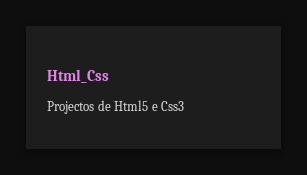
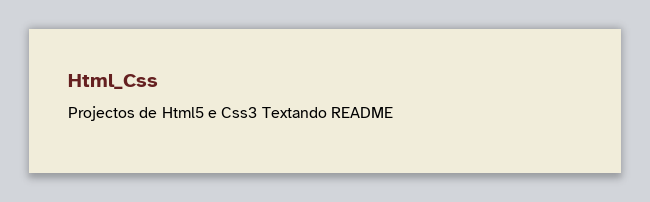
(185, 106) none -> [261,107,393,118] Textando README

